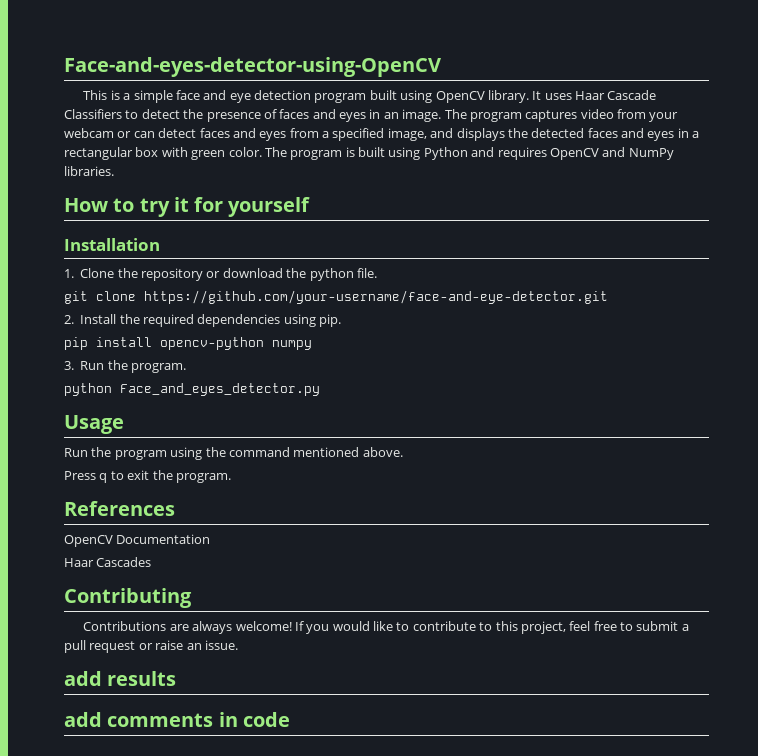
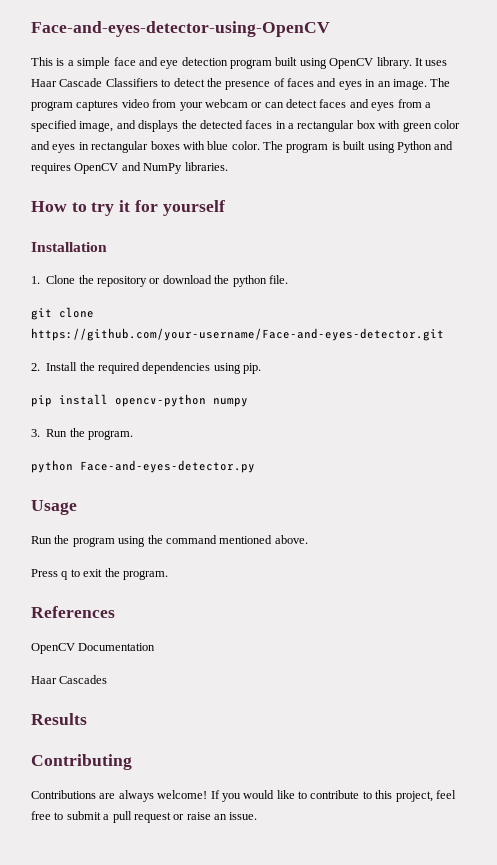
[621,128,675,141] and eyes -> (273, 124) none
(226, 155) none -> [433,120,460,129] [31,141,229,153] color and eyes in rectangular boxes with blue
[144,290,608,304] https://github.com/your-username/face-and-eye-detector.git -> [31,328,444,341] https://github.com/your-username/Face-and-eyes-detector.git
[120,383,320,396] Face_and_eyes_detector.py -> [80,460,255,473] Face-and-eyes-detector.py
(152, 562) none -> [31,713,87,725] // Results
[64,671,177,686] [64,712,290,727] // add results // add comments in code -> (258, 816) none

